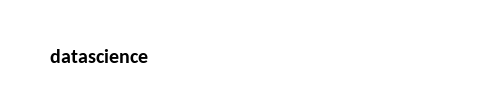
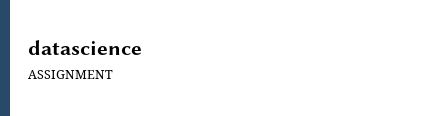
(148, 56) none -> [28,70,113,79] // ASSIGNMENT

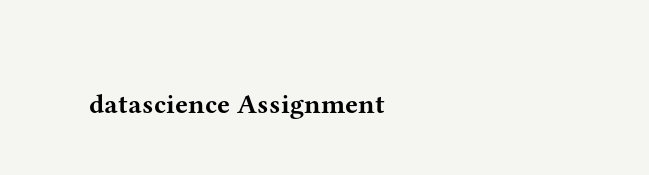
[28,70,113,79] // ASSIGNMENT -> [237,95,386,119] Assignment

